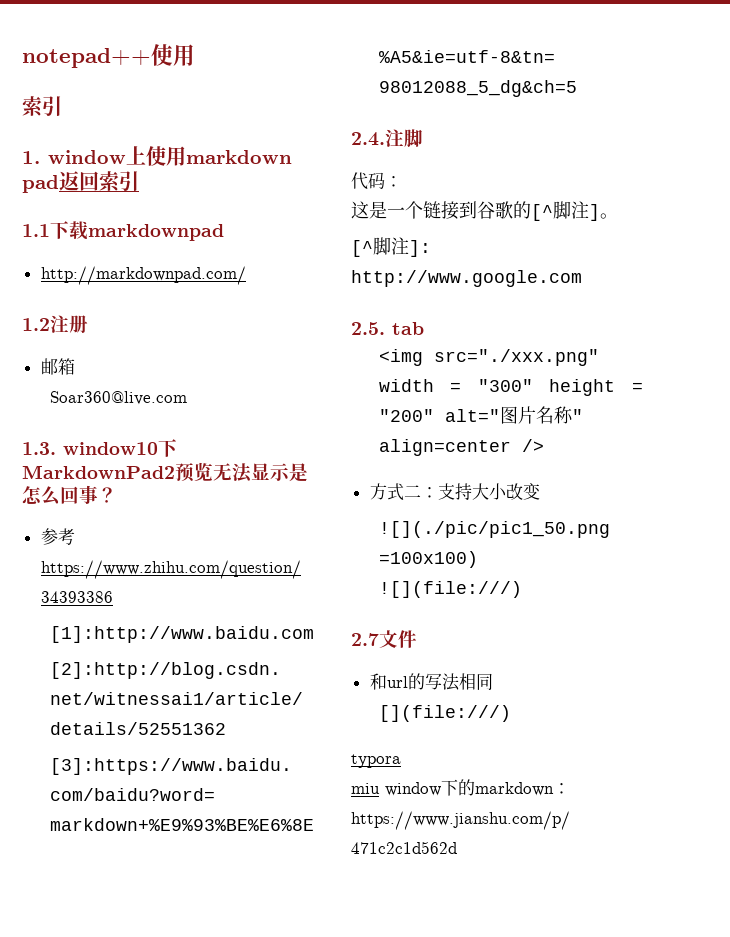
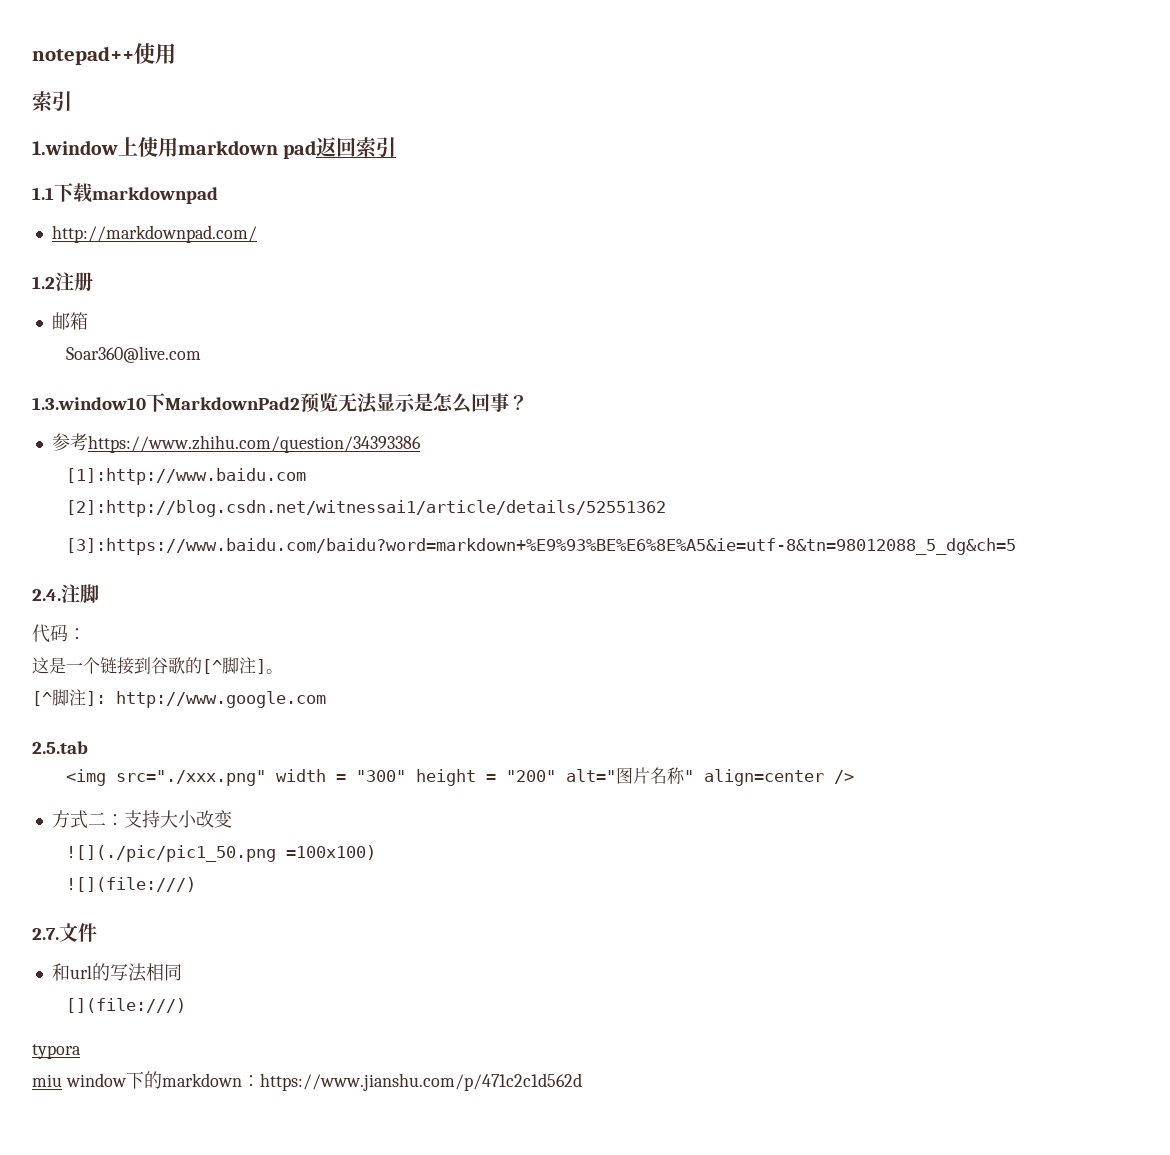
[22,150,126,164] 1. window -> [32,140,118,155] 1.window
[22,442,158,455] 1.3. window10 -> [32,397,146,410] 1.3.window10
[351,322,424,335] 2.5. tab -> [32,741,88,754] 2.5.tab
[351,633,379,646] 2.7 -> [32,928,59,940] 2.7.

